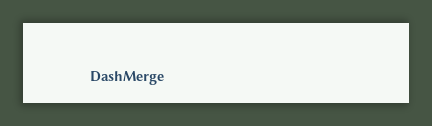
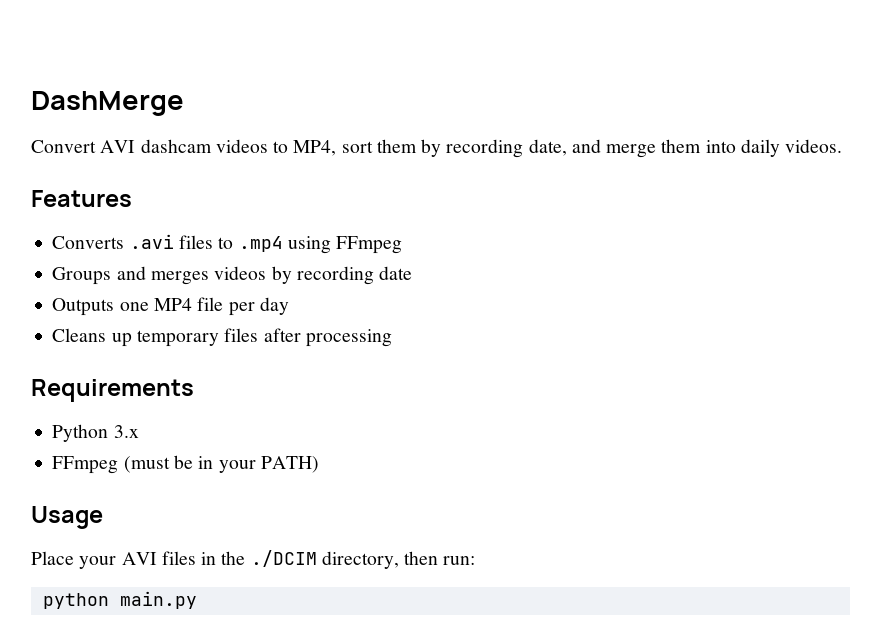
(164, 78) none -> [31,139,843,158] [31,190,132,207] [52,234,403,254] [52,266,413,285] [52,297,289,316] [52,328,392,347] [31,379,194,402] [52,424,139,442] [52,455,319,474] [31,506,103,529] [31,550,476,569] [42,591,197,609] // Convert AVI dashcam videos to MP4, sort them by recording date, and merge them into daily videos. // Features // Converts .avi files to .mp4 using FFmpeg // Groups and merges videos by recording date // Outputs one MP4 file per day // Cleans up temporary files after processing // Requirements // Python 3.x // FFmpeg (must be in your PATH) // Usage // Place your AVI files in the ./DCIM directory, then run: // python main.py

